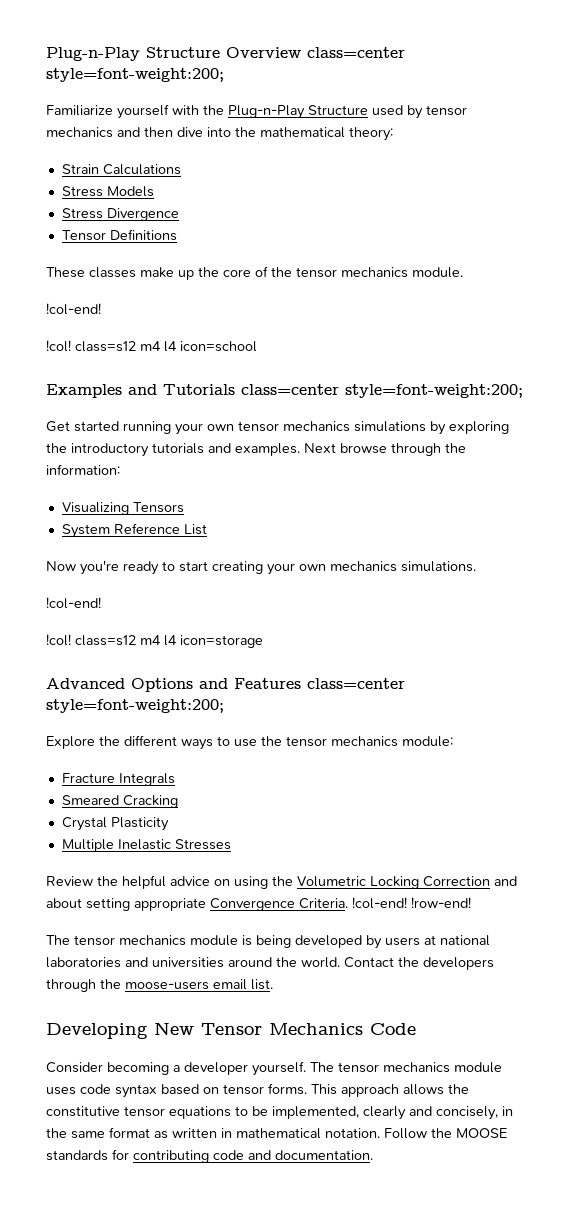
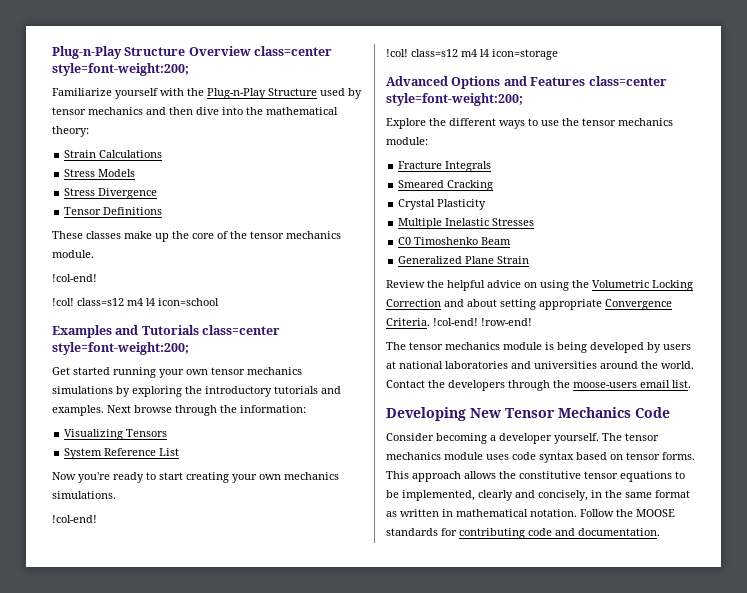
(231, 844) none -> [398,237,512,245] [398,256,530,264] // C0 Timoshenko Beam // Generalized Plane Strain

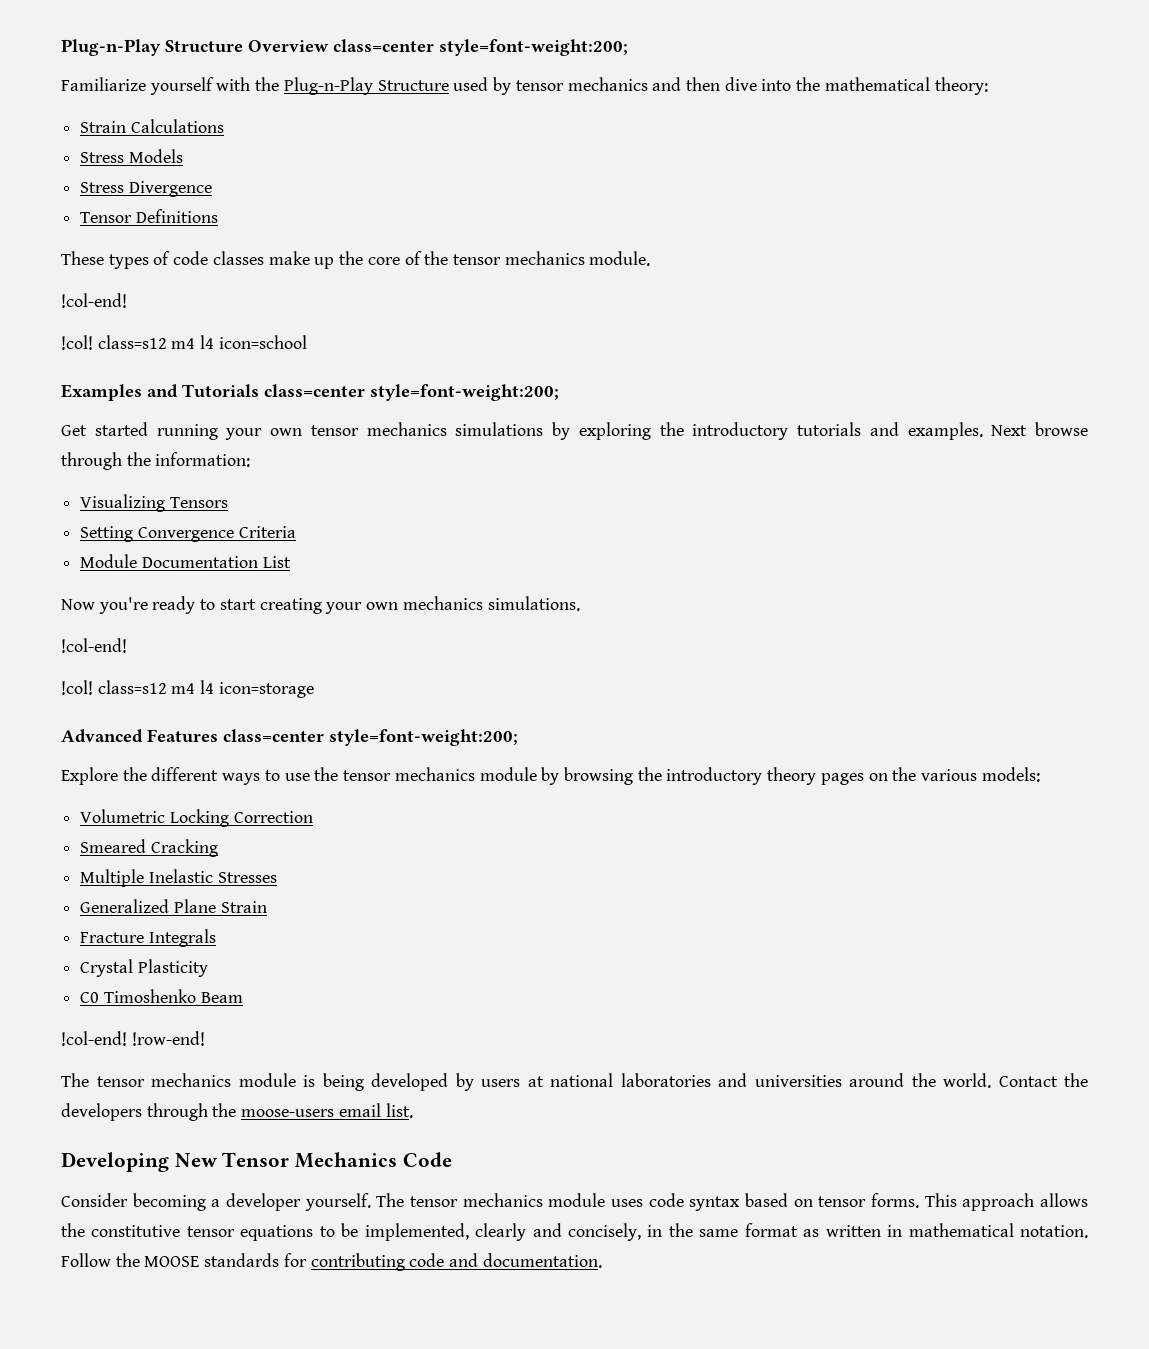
(83, 235) none -> [108,251,209,269] types of code
[64,448,157,459] System Reference -> [80,526,296,542] [80,554,258,568] Setting Convergence Criteria // Module Documentation
[451,76,527,89] Options and -> (143, 736) none
[386,137,428,145] [398,161,492,172] module: // Fracture Integrals -> [479,767,1040,785] [80,809,313,827] module by browsing the introductory theory pages on the various models: // Volumetric Locking Correction
[398,199,487,210] // Crystal Plasticity -> (218, 848) none
[398,237,512,245] [398,256,530,264] [386,280,693,291] [386,299,672,310] [386,318,430,326] C0 Timoshenko Beam // Generalized Plane Strain // Review the helpful advice on using the Volumetric Locking Correction and about setting appropriate Convergence Criteria. -> [80,899,267,913] [80,929,216,947] [80,959,208,977] [80,989,243,1003] Generalized Plane Strain // Fracture Integrals // Crystal Plasticity // C0 Timoshenko Beam //

